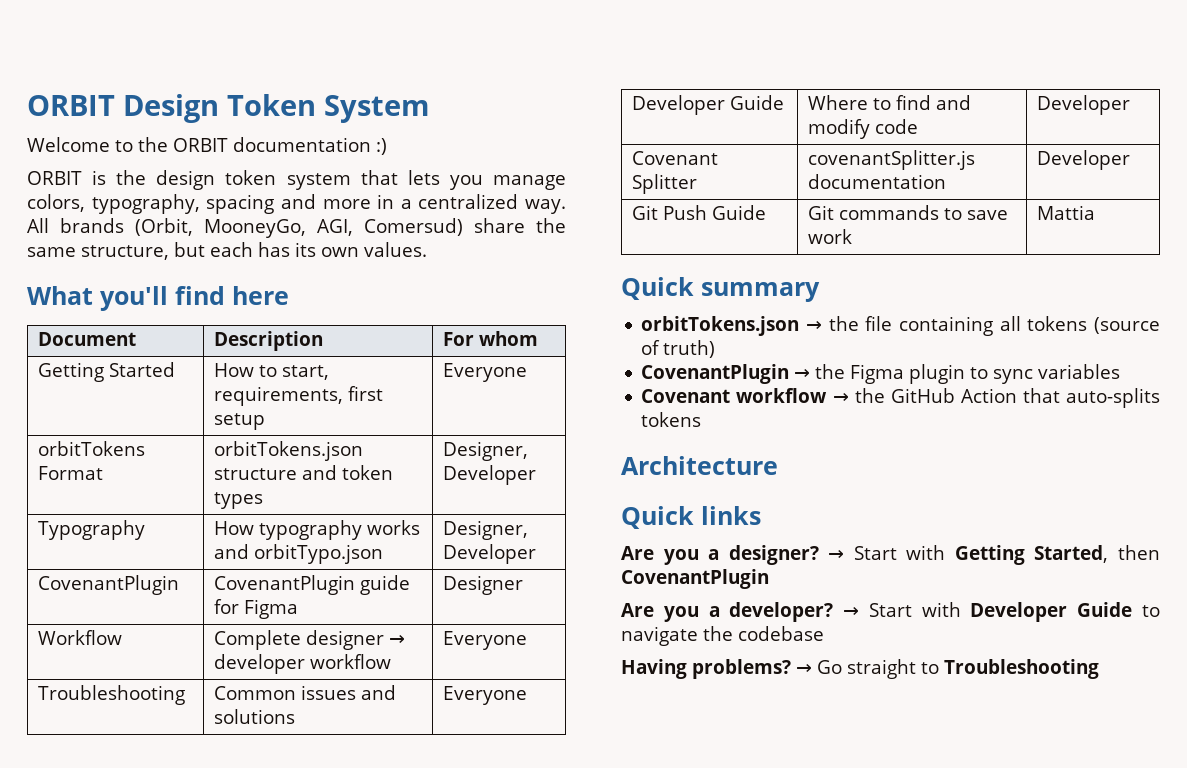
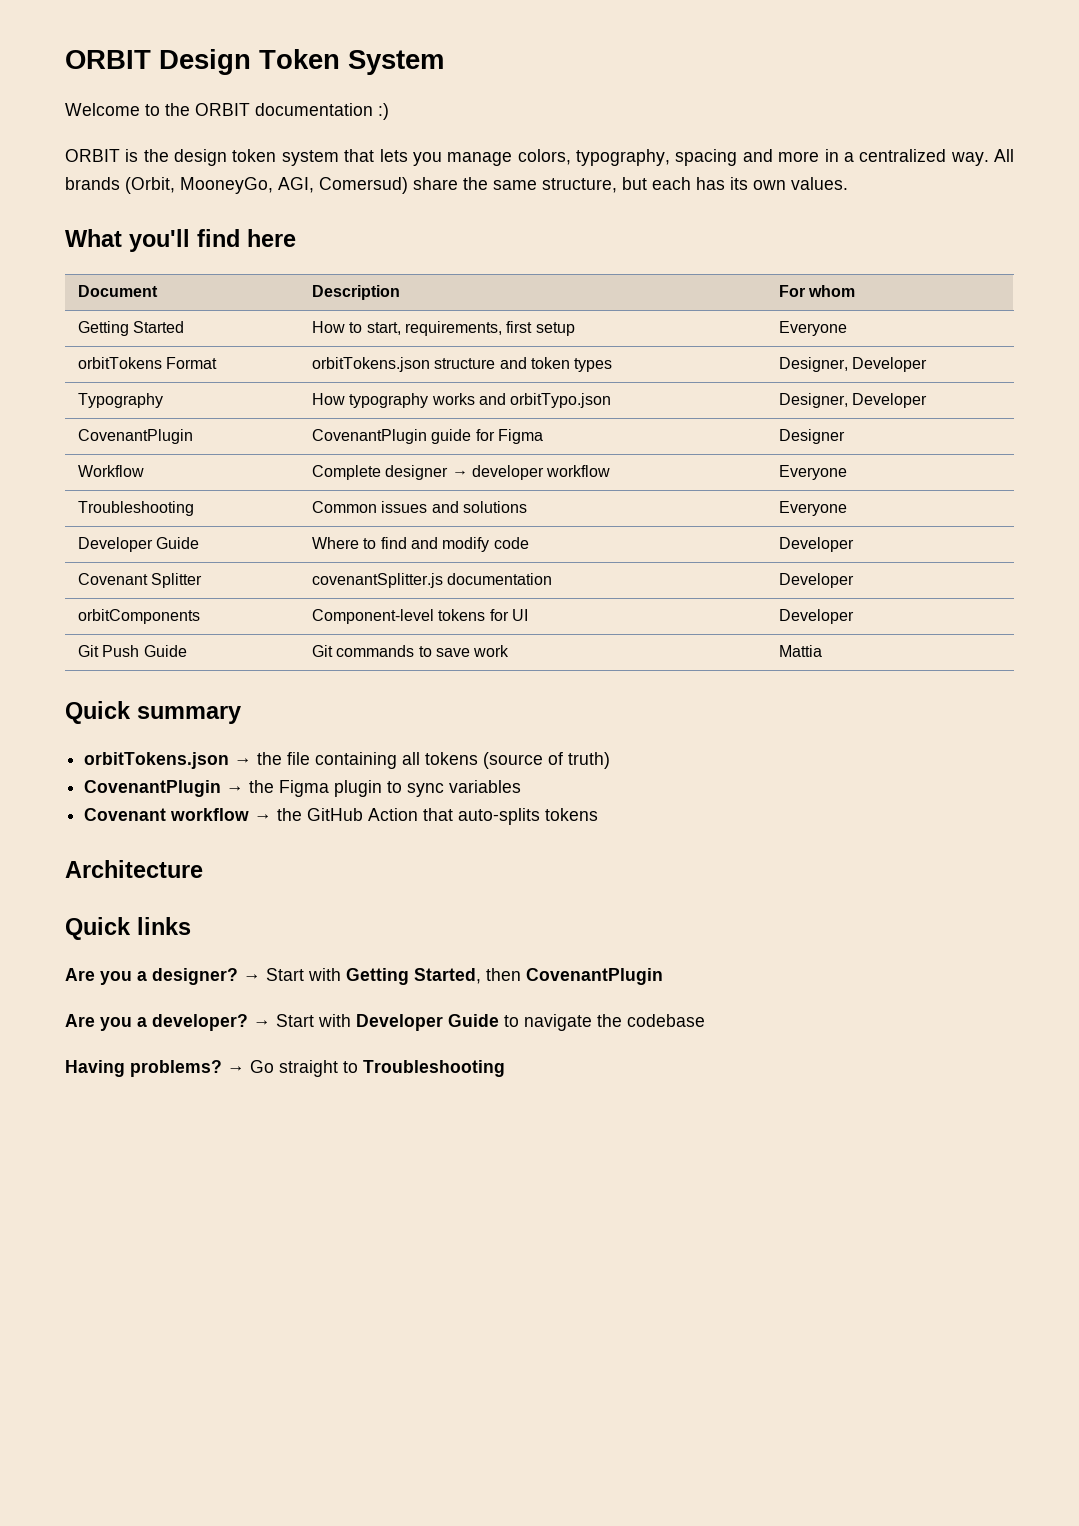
(1131, 160) none -> [77,609,200,624] [311,609,528,624] [778,609,854,624] // orbitComponents | Component-level tokens for UI | Developer

